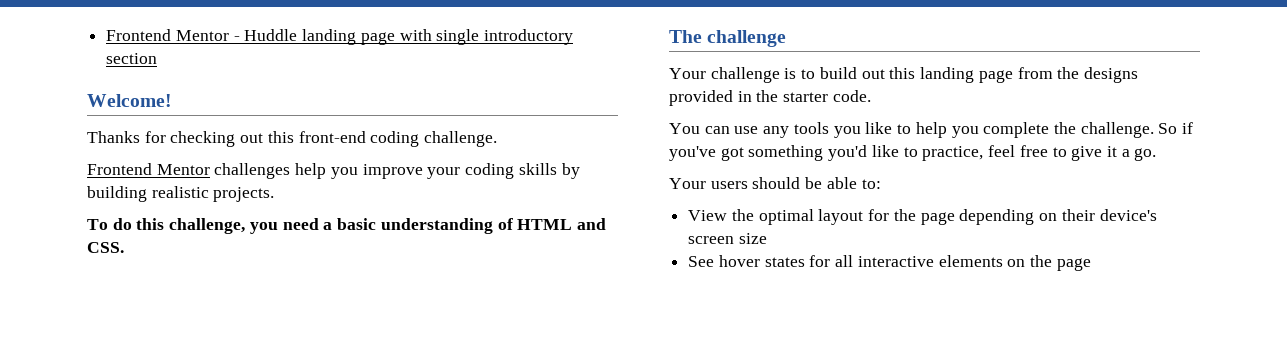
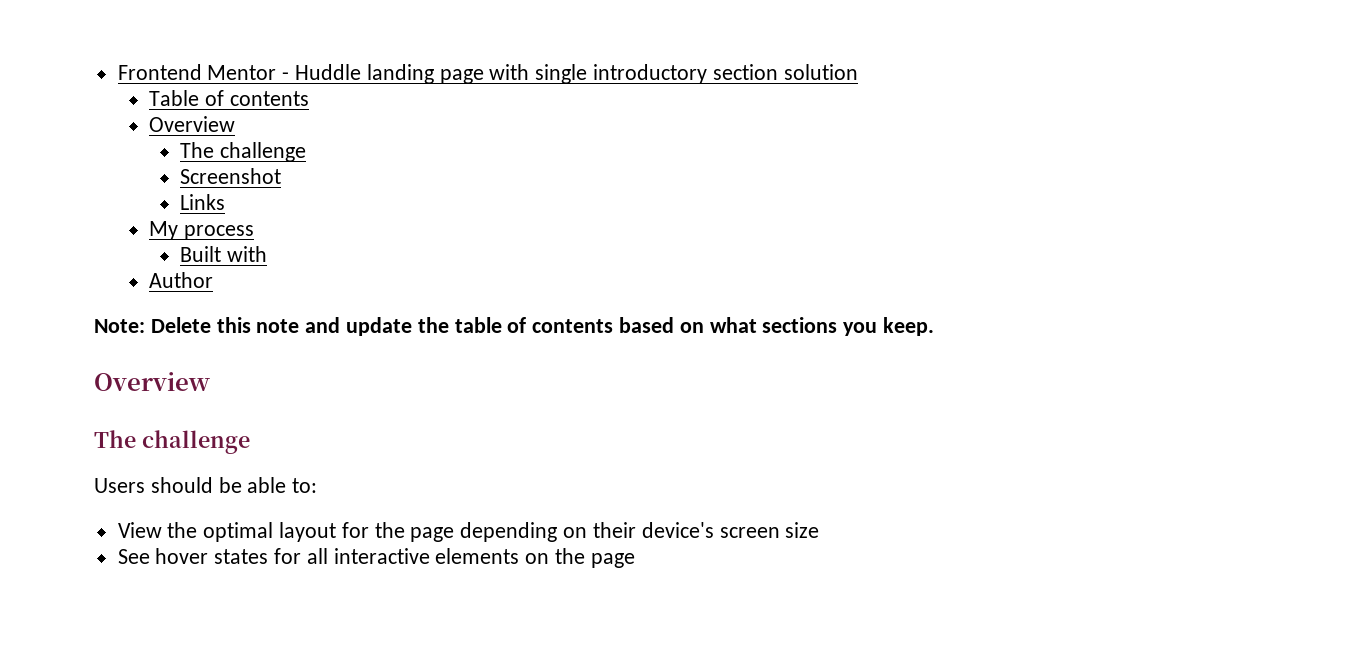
[87,94,172,107] [87,131,498,147] [87,163,580,179] [87,186,275,202] [87,218,606,234] [87,242,124,253] [669,30,787,47] [669,67,1138,83] [669,90,871,106] [669,122,1194,138] [669,145,1157,161] [669,178,748,189] // Welcome! // Thanks for checking out this front-end coding challenge. // Frontend Mentor challenges help you improve your coding skills by building realistic projects. // To do this challenge, you need a basic understanding of HTML and CSS. // The challenge // Your challenge is to build out this landing page from the designs provided in the starter code. // You can use any tools you like to help you complete the challenge. So if you've got something you'd like to practice, feel free to give it a go. // Your users -> [783,64,858,80] [149,90,309,106] [149,116,236,132] [180,142,307,162] [180,168,282,184] [180,194,226,210] [149,221,254,240] [180,246,268,262] [149,272,214,288] [94,317,935,336] [94,372,210,391] [94,430,250,454] [94,478,145,493] solution // Table of contents // Overview // The challenge // Screenshot // Links // My process // Built with // Author // Note: Delete this note and update the table of contents based on what sections you keep. // Overview // The challenge // Users

